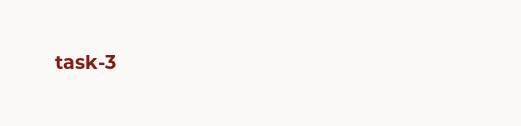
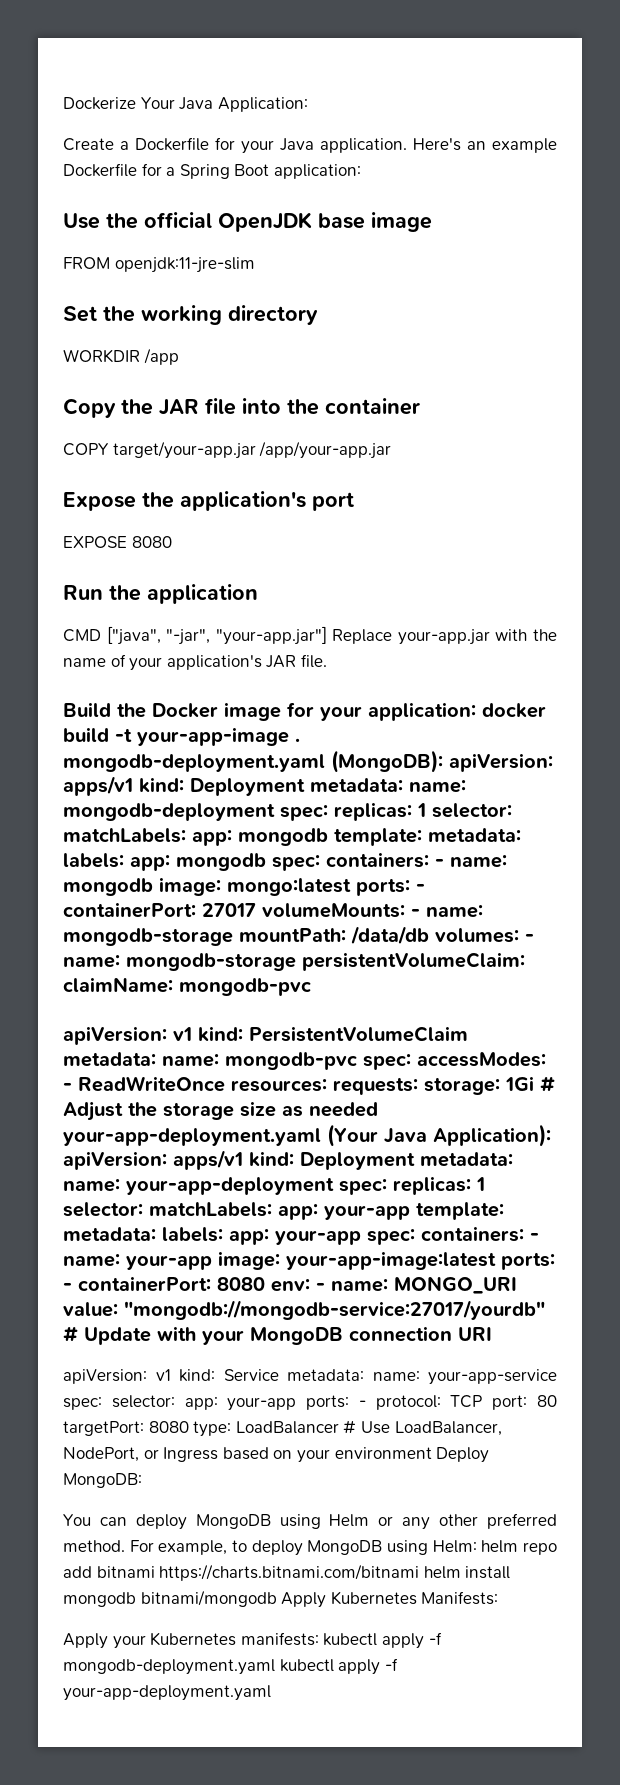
[55,55,116,69] task-3 -> [63,97,308,112] [63,137,557,154] [63,163,361,179] [63,212,432,232] [63,257,255,273] [63,305,318,325] [63,348,179,365] [63,398,420,418] [63,441,392,459] [63,491,354,511] [63,536,172,548] [63,584,258,604] [63,626,557,645] [63,654,327,671] [63,702,546,721] [63,727,300,746] [63,750,553,773] [63,776,466,796] [63,802,512,821] [63,828,521,846] [63,852,507,871] [63,877,425,896] [63,902,483,918] [63,926,534,946] [63,952,525,971] [63,977,312,996] [63,1026,468,1045] [63,1052,546,1070] [63,1076,555,1095] [63,1101,378,1121] [63,1124,551,1147] [63,1150,513,1170] [63,1176,485,1195] [63,1202,504,1220] [63,1226,539,1245] [63,1251,555,1270] [63,1276,517,1294] [63,1300,545,1320] [63,1326,492,1345] [63,1369,557,1385] [63,1395,557,1411] [63,1420,502,1437] [63,1447,490,1463] [63,1473,142,1488] [63,1513,558,1530] [63,1540,557,1556] [63,1564,511,1581] [63,1590,499,1608] [63,1632,442,1649] [63,1658,398,1675] [63,1685,271,1701] Dockerize Your Java Application: // Create a Dockerfile for your Java application. Here's an example Dockerfile for a Spring Boot application: // Use the official OpenJDK base image // FROM openjdk:11-jre-slim // Set the working directory // WORKDIR /app // Copy the JAR file into the container // COPY target/your-app.jar /app/your-app.jar // Expose the application's port // EXPOSE 8080 // Run the application // CMD ["java", "-jar", "your-app.jar"] Replace your-app.jar with the name of your application's JAR file. // Build the Docker image for your application: docker build -t your-app-image . mongodb-deployment.yaml (MongoDB): apiVersion: apps/v1 kind: Deployment metadata: name: mongodb-deployment spec: replicas: 1 selector: matchLabels: app: mongodb template: metadata: labels: app: mongodb spec: containers: - name: mongodb image: mongo:latest ports: - containerPort: 27017 volumeMounts: - name: mongodb-storage mountPath: /data/db volumes: - name: mongodb-storage persistentVolumeClaim: claimName: mongodb-pvc // apiVersion: v1 kind: PersistentVolumeClaim metadata: name: mongodb-pvc spec: accessModes: - ReadWriteOnce resources: requests: storage: 1Gi # Adjust the storage size as needed your-app-deployment.yaml (Your Java Application): apiVersion: apps/v1 kind: Deployment metadata: name: your-app-deployment spec: replicas: 1 selector: matchLabels: app: your-app template: metadata: labels: app: your-app spec: containers: - name: your-app image: your-app-image:latest ports: - containerPort: 8080 env: - name: MONGO_URI value: "mongodb://mongodb-service:27017/yourdb" # Update with your MongoDB connection URI // apiVersion: v1 kind: Service metadata: name: your-app-service spec: selector: app: your-app ports: - protocol: TCP port: 80 targetPort: 8080 type: LoadBalancer # Use LoadBalancer, NodePort, or Ingress based on your environment Deploy MongoDB: // You can deploy MongoDB using Helm or any other preferred method. For example, to deploy MongoDB using Helm: helm repo add bitnami https://charts.bitnami.com/bitnami helm install mongodb bitnami/mongodb Apply Kubernetes Manifests: // Apply your Kubernetes manifests: kubectl apply -f mongodb-deployment.yaml kubectl apply -f your-app-deployment.yaml

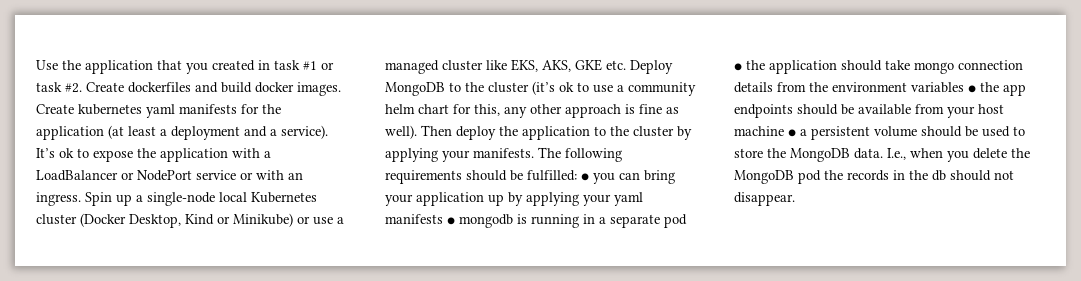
[63,97,308,112] [63,137,557,154] [63,163,361,179] [63,212,432,232] [63,257,255,273] [63,305,318,325] [63,348,179,365] [63,398,420,418] [63,441,392,459] [63,491,354,511] [63,536,172,548] [63,584,258,604] [63,626,557,645] [63,654,327,671] [63,702,546,721] [63,727,300,746] [63,750,553,773] [63,776,466,796] [63,802,512,821] [63,828,521,846] [63,852,507,871] [63,877,425,896] [63,902,483,918] [63,926,534,946] [63,952,525,971] [63,977,312,996] [63,1026,468,1045] [63,1052,546,1070] [63,1076,555,1095] [63,1101,378,1121] [63,1124,551,1147] [63,1150,513,1170] [63,1176,485,1195] [63,1202,504,1220] [63,1226,539,1245] [63,1251,555,1270] [63,1276,517,1294] [63,1300,545,1320] [63,1326,492,1345] [63,1369,557,1385] [63,1395,557,1411] [63,1420,502,1437] [63,1447,490,1463] [63,1473,142,1488] [63,1513,558,1530] [63,1540,557,1556] [63,1564,511,1581] [63,1590,499,1608] [63,1632,442,1649] [63,1658,398,1675] [63,1685,271,1701] Dockerize Your Java Application: // Create a Dockerfile for your Java application. Here's an example Dockerfile for a Spring Boot application: // Use the official OpenJDK base image // FROM openjdk:11-jre-slim // Set the working directory // WORKDIR /app // Copy the JAR file into the container // COPY target/your-app.jar /app/your-app.jar // Expose the application's port // EXPOSE 8080 // Run the application // CMD ["java", "-jar", "your-app.jar"] Replace your-app.jar with the name of your application's JAR file. // Build the Docker image for your application: docker build -t your-app-image . mongodb-deployment.yaml (MongoDB): apiVersion: apps/v1 kind: Deployment metadata: name: mongodb-deployment spec: replicas: 1 selector: matchLabels: app: mongodb template: metadata: labels: app: mongodb spec: containers: - name: mongodb image: mongo:latest ports: - containerPort: 27017 volumeMounts: - name: mongodb-storage mountPath: /data/db volumes: - name: mongodb-storage persistentVolumeClaim: claimName: mongodb-pvc // apiVersion: v1 kind: PersistentVolumeClaim metadata: name: mongodb-pvc spec: accessModes: - ReadWriteOnce resources: requests: storage: 1Gi # Adjust the storage size as needed your-app-deployment.yaml (Your Java Application): apiVersion: apps/v1 kind: Deployment metadata: name: your-app-deployment spec: replicas: 1 selector: matchLabels: app: your-app template: metadata: labels: app: your-app spec: containers: - name: your-app image: your-app-image:latest ports: - containerPort: 8080 env: - name: MONGO_URI value: "mongodb://mongodb-service:27017/yourdb" # Update with your MongoDB connection URI // apiVersion: v1 kind: Service metadata: name: your-app-service spec: selector: app: your-app ports: - protocol: TCP port: 80 targetPort: 8080 type: LoadBalancer # Use LoadBalancer, NodePort, or Ingress based on your environment Deploy MongoDB: // You can deploy MongoDB using Helm or any other preferred method. For example, to deploy MongoDB using Helm: helm repo add bitnami https://charts.bitnami.com/bitnami helm install mongodb bitnami/mongodb Apply Kubernetes Manifests: // Apply your Kubernetes manifests: kubectl apply -f mongodb-deployment.yaml kubectl apply -f your-app-deployment.yaml -> [36,60,334,74] [36,82,341,96] [36,104,281,118] [36,125,328,140] [36,148,271,162] [36,170,303,181] [36,192,317,206] [36,213,344,228] [385,59,673,74] [385,81,696,96] [385,104,679,118] [385,125,692,140] [385,147,622,162] [385,170,675,184] [385,192,643,206] [385,214,687,228] [734,60,1023,74] [734,82,1026,96] [734,104,1004,118] [734,126,1025,140] [734,148,1030,162] [734,170,1014,184] [734,192,795,206] Use the application that you created in task #1 or task #2. Create dockerfiles and build docker images. Create kubernetes yaml manifests for the application (at least a deployment and a service). It’s ok to expose the application with a LoadBalancer or NodePort service or with an ingress. Spin up a single-node local Kubernetes cluster (Docker Desktop, Kind or Minikube) or use a managed cluster like EKS, AKS, GKE etc. Deploy MongoDB to the cluster (it’s ok to use a community helm chart for this, any other approach is fine as well). Then deploy the application to the cluster by applying your manifests. The following requirements should be fulfilled: ● you can bring your application up by applying your yaml manifests ● mongodb is running in a separate pod ● the application should take mongo connection details from the environment variables ● the app endpoints should be available from your host machine ● a persistent volume should be used to store the MongoDB data. I.e., when you delete the MongoDB pod the records in the db should not disappear.

